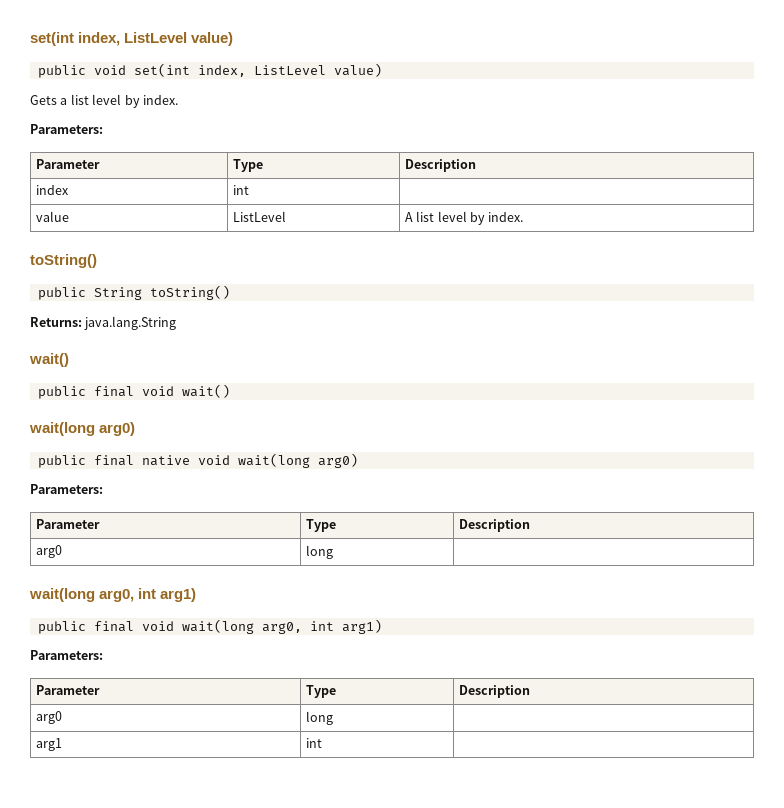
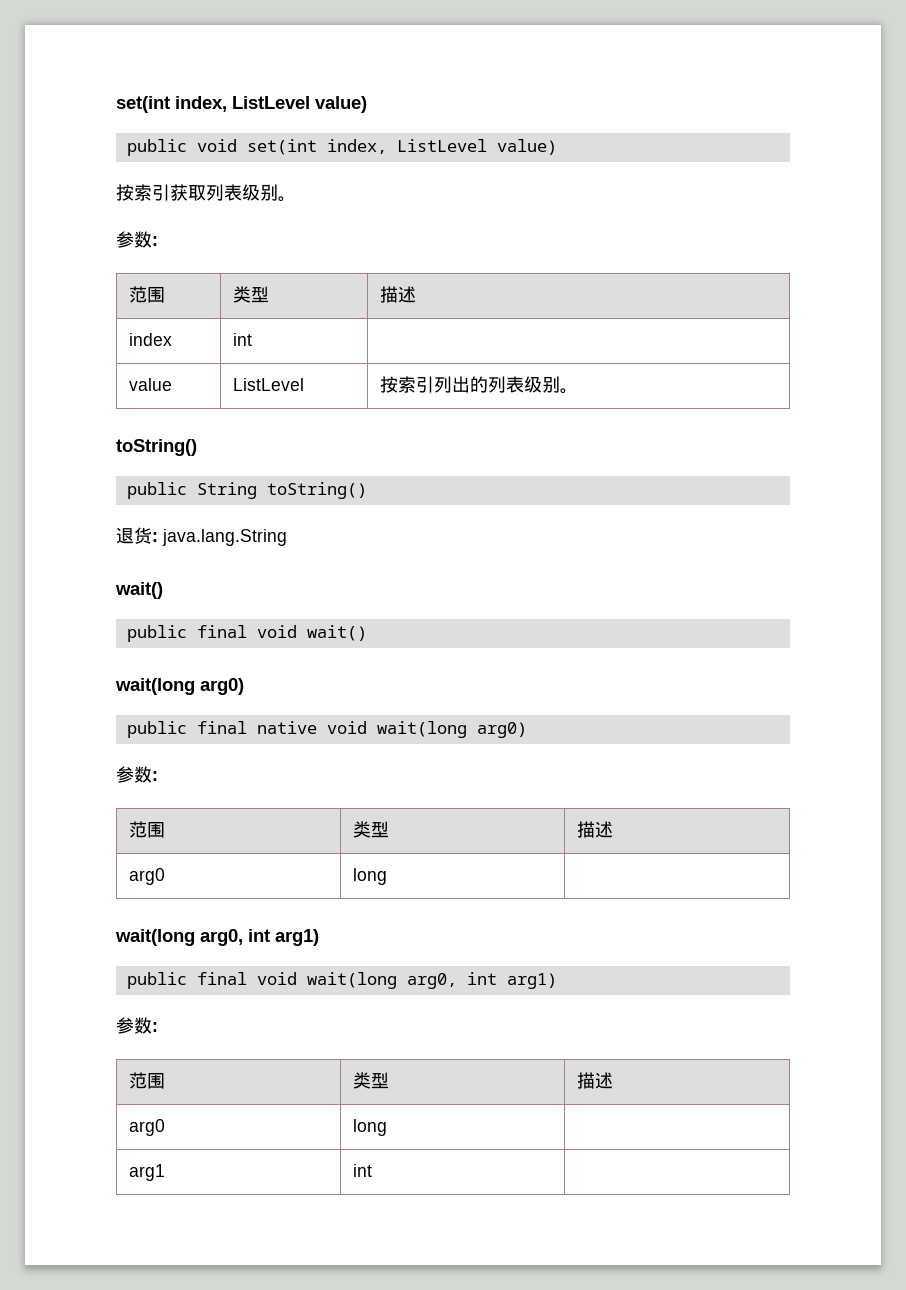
[30,94,178,108] [30,124,103,134] [35,159,100,169] [232,159,263,172] [404,159,476,172] Gets a list level by index. // Parameters: // Parameter | Type | Description -> [116,184,296,202] [116,231,158,248] [128,286,165,303] [232,286,269,303] [379,286,416,303] 按索引获取列表级别。 // 参数: // 范围 | 类型 | 描述
[404,211,524,225] A list level by index. -> [379,376,578,394] 按索引列出的列表级别。
[30,317,82,327] Returns: -> [116,527,158,544] 退货:
[30,484,103,494] [35,519,100,529] [305,519,336,532] [458,519,530,532] Parameters: // Parameter | Type | Description -> [116,766,158,783] [128,821,165,838] [352,821,389,838] [576,821,613,838] 参数: // 范围 | 类型 | 描述
[30,650,103,660] [35,685,100,695] [305,685,336,698] [458,685,530,698] Parameters: // Parameter | Type | Description -> [116,1017,158,1034] [128,1072,165,1089] [352,1072,389,1089] [576,1072,613,1089] 参数: // 范围 | 类型 | 描述

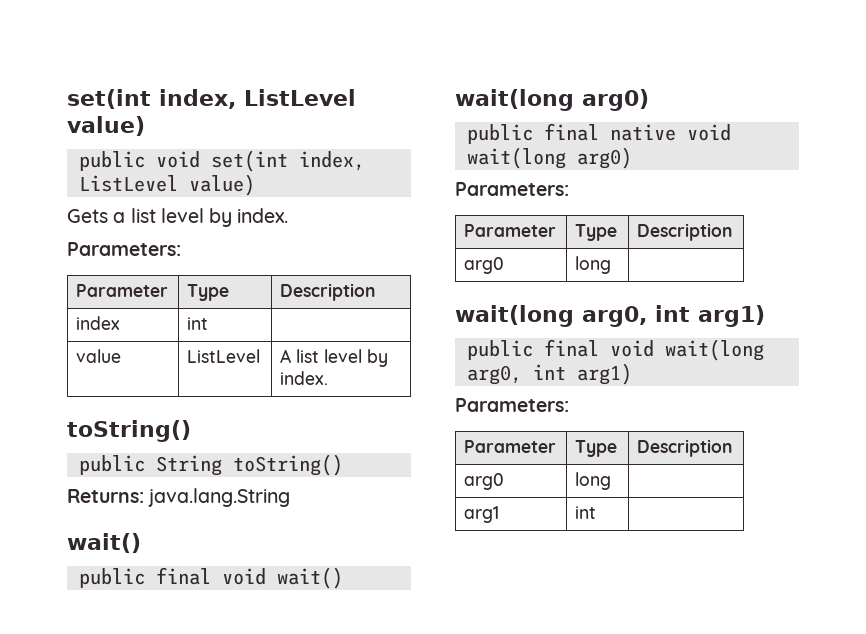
[116,184,296,202] [116,231,158,248] [128,286,165,303] [232,286,269,303] [379,286,416,303] 按索引获取列表级别。 // 参数: // 范围 | 类型 | 描述 -> [67,208,289,227] [67,242,181,256] [76,284,169,297] [187,284,230,301] [280,283,376,301] Gets a list level by index. // Parameters: // Parameter | Type | Description
[379,376,578,394] 按索引列出的列表级别。 -> [280,349,389,367] [280,371,329,385] A list level by index.
[116,527,158,544] 退货: -> [67,489,144,503] Returns:
[116,766,158,783] [128,821,165,838] [352,821,389,838] [576,821,613,838] 参数: // 范围 | 类型 | 描述 -> [455,182,569,196] [464,224,557,237] [575,224,618,241] [637,223,733,241] Parameters: // Parameter | Type | Description
[116,1017,158,1034] [128,1072,165,1089] [352,1072,389,1089] [576,1072,613,1089] 参数: // 范围 | 类型 | 描述 -> [455,398,569,412] [464,440,557,453] [575,440,618,457] [637,439,733,457] Parameters: // Parameter | Type | Description

